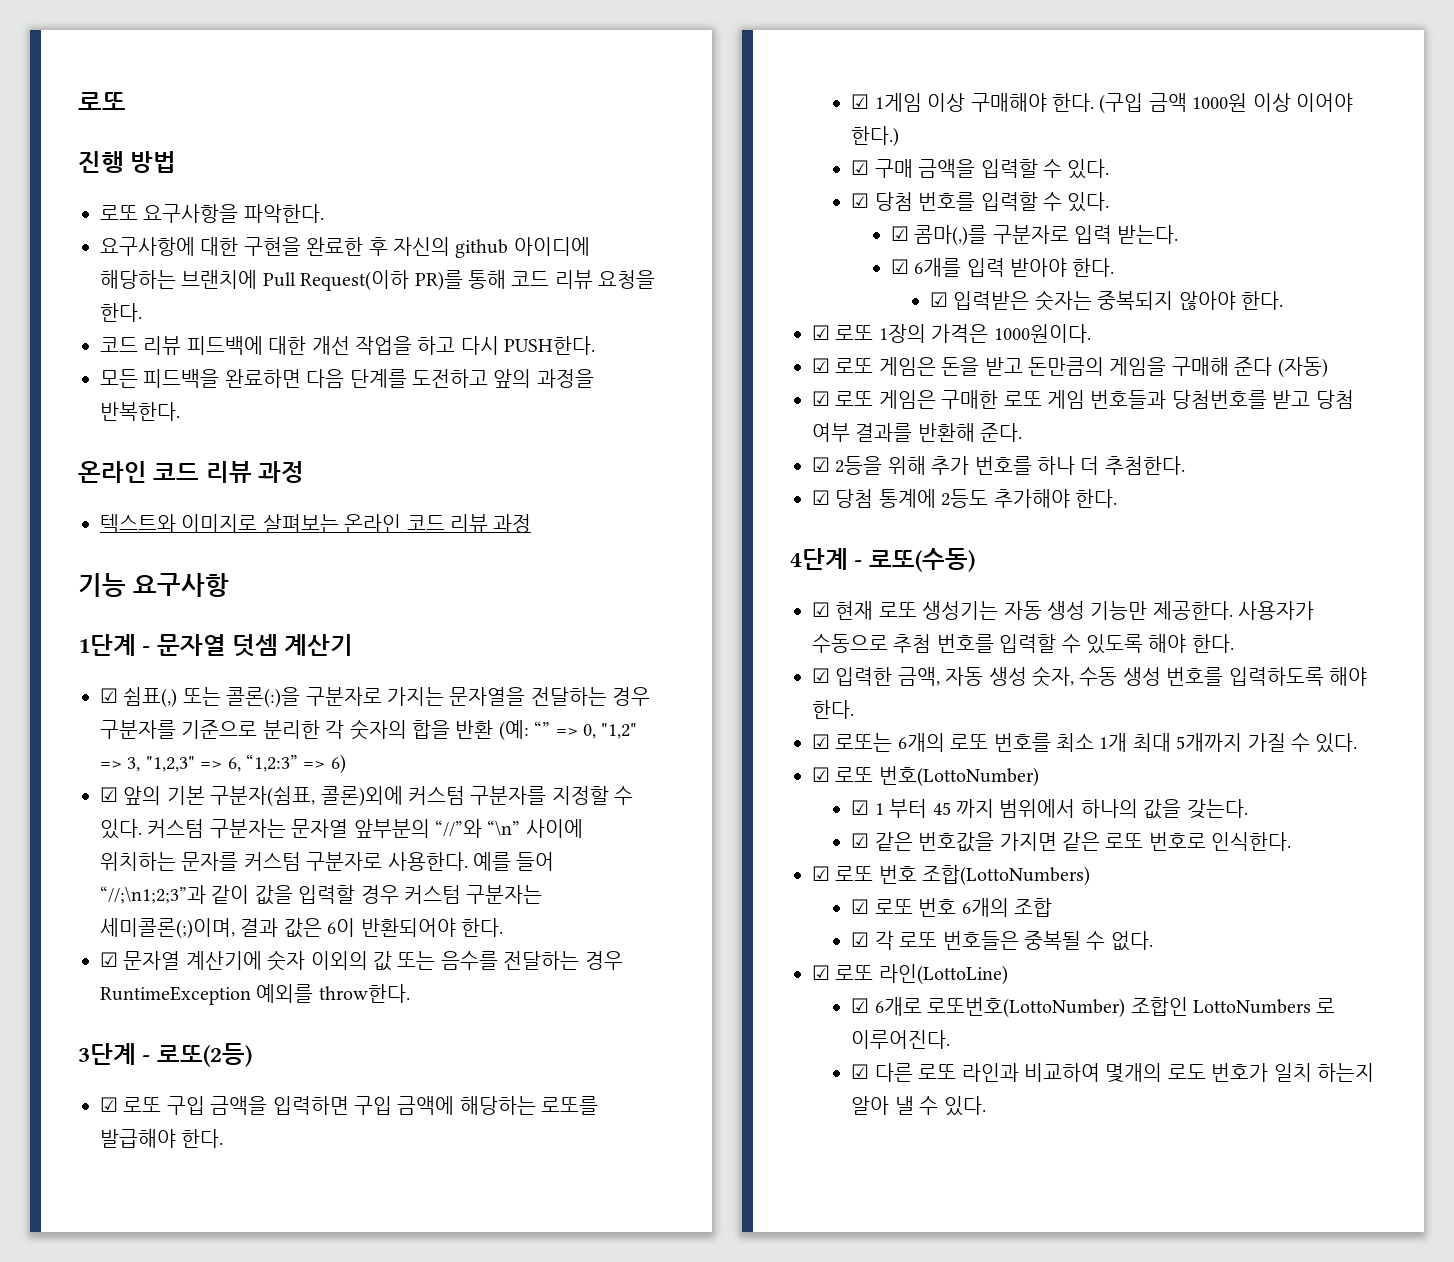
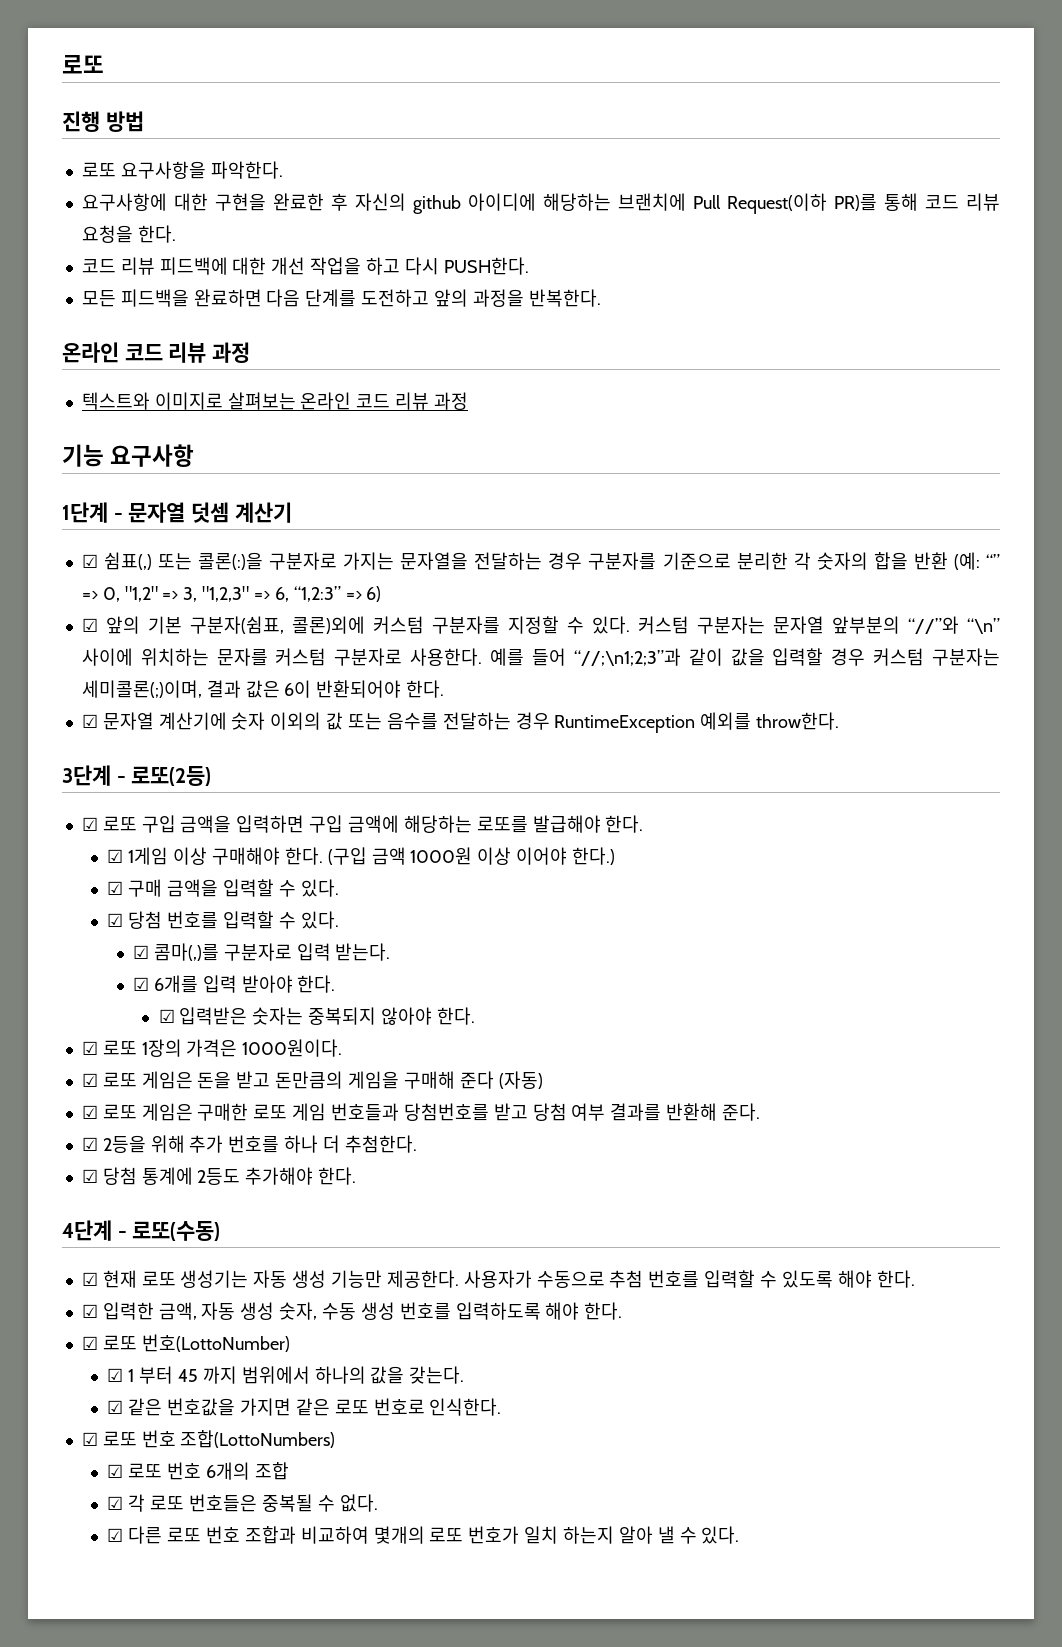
[812,733,1358,753] // ☑ 로또는 6개의 로또 번호를 최소 1개 최대 5개까지 가질 수 있다. -> (623, 1311) none
[812,964,1008,985] [851,997,1336,1018] [851,1030,951,1049] // ☑ 로또 라인(LottoLine) // ☑ 6개로 로또번호(LottoNumber) 조합인 LottoNumbers 로 이루어진다. -> (378, 1503) none
[961,1063,1019,1082] 라인과 -> [205,1526,296,1544] 번호 조합과
[1167,1064,1206,1079] 로도 -> [429,1527,464,1542] 로또

